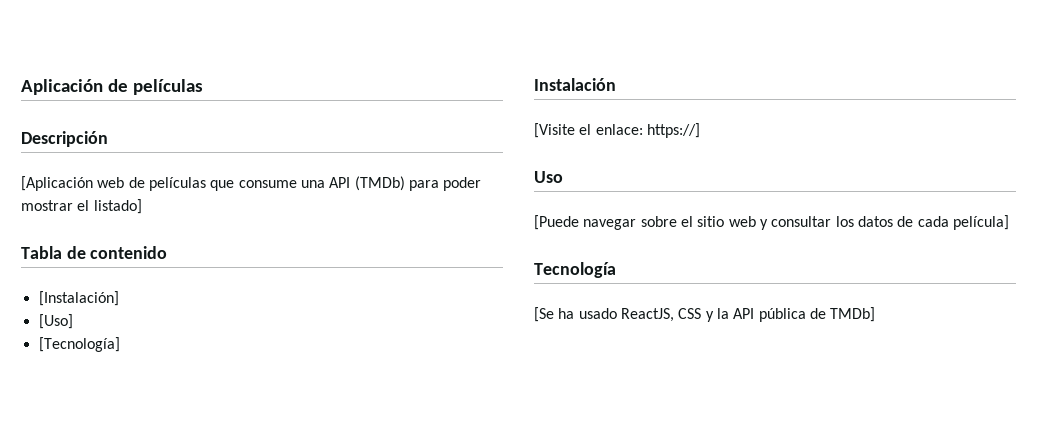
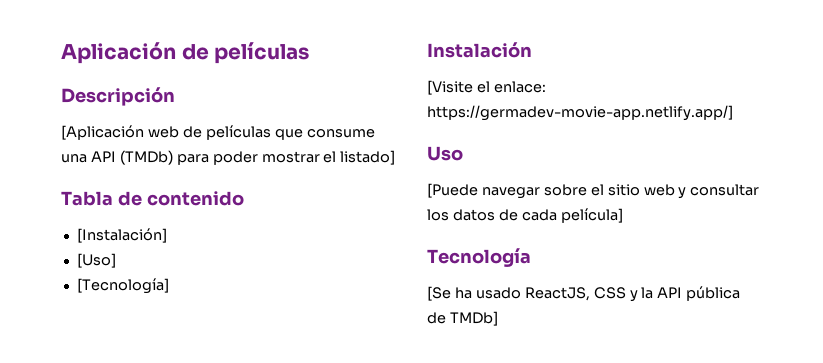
[646,123,700,138] https://] -> [427,105,733,121] https://germadev-movie-app.netlify.app/]

